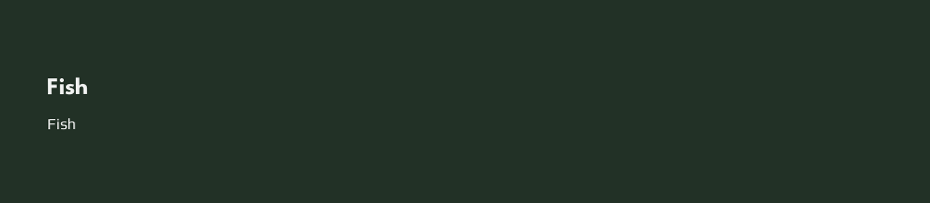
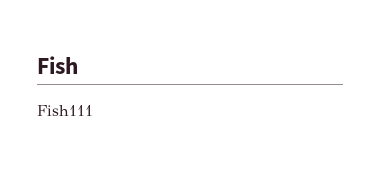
[47,118,77,131] Fish -> [37,105,93,116] Fish111

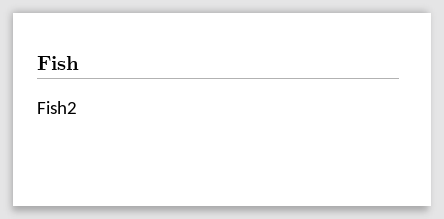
[37,105,93,116] Fish111 -> [37,101,77,114] Fish2

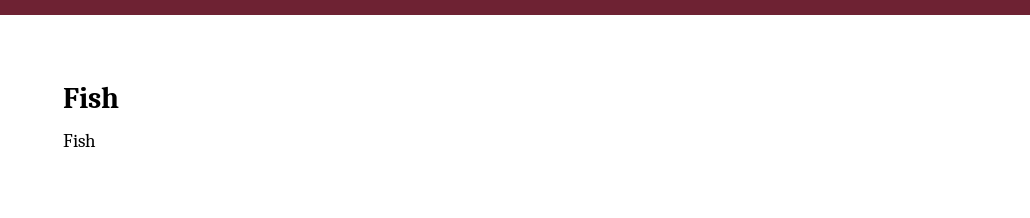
[37,101,77,114] Fish2 -> [63,133,96,147] Fish

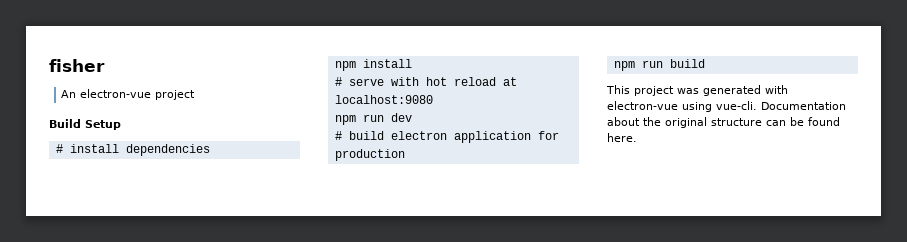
[63,86,119,108] [63,133,96,147] Fish // Fish -> [49,59,105,72] [61,89,196,100] [49,119,121,130] [55,144,210,156] [334,59,412,71] [334,77,517,86] [334,95,433,104] [334,113,412,125] [334,131,559,143] [334,149,405,161] [613,59,705,71] [606,85,788,96] [607,101,846,112] [607,117,840,128] [607,133,637,142] fisher // An electron-vue project // Build Setup // # install dependencies // npm install // # serve with hot reload at localhost:9080 // npm run dev // # build electron application for production // npm run build // This project was generated with electron-vue using vue-cli. Documentation about the original structure can be found here.

